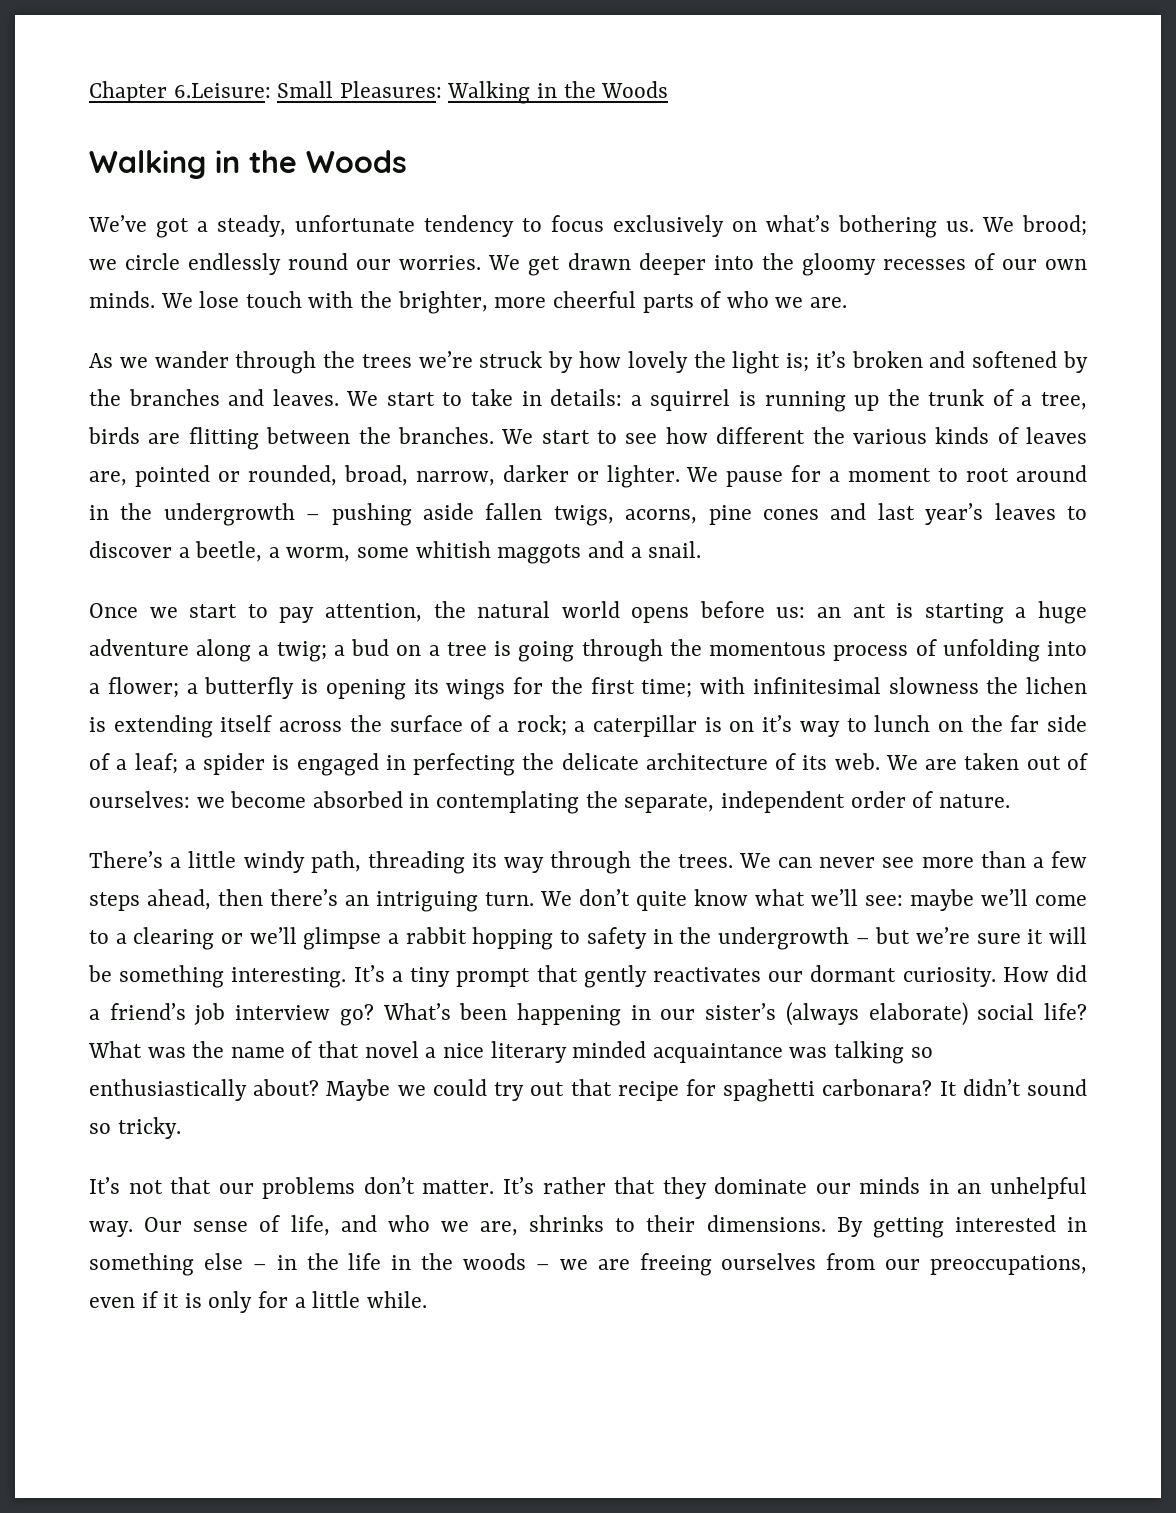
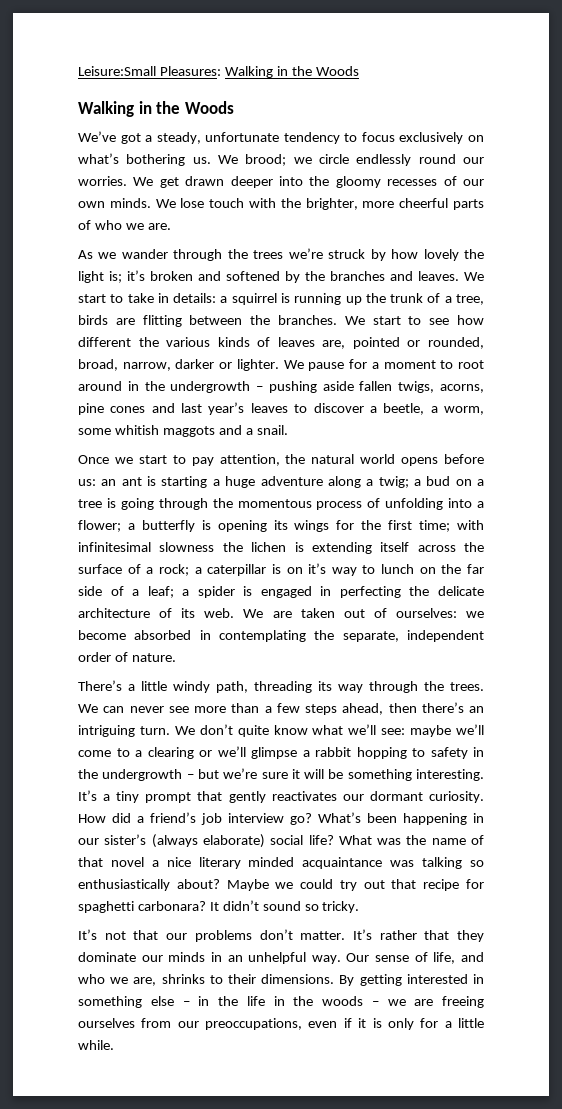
[89,81,334,103] Chapter 6.Leisure: Small -> [78,66,156,76] Leisure:Small

